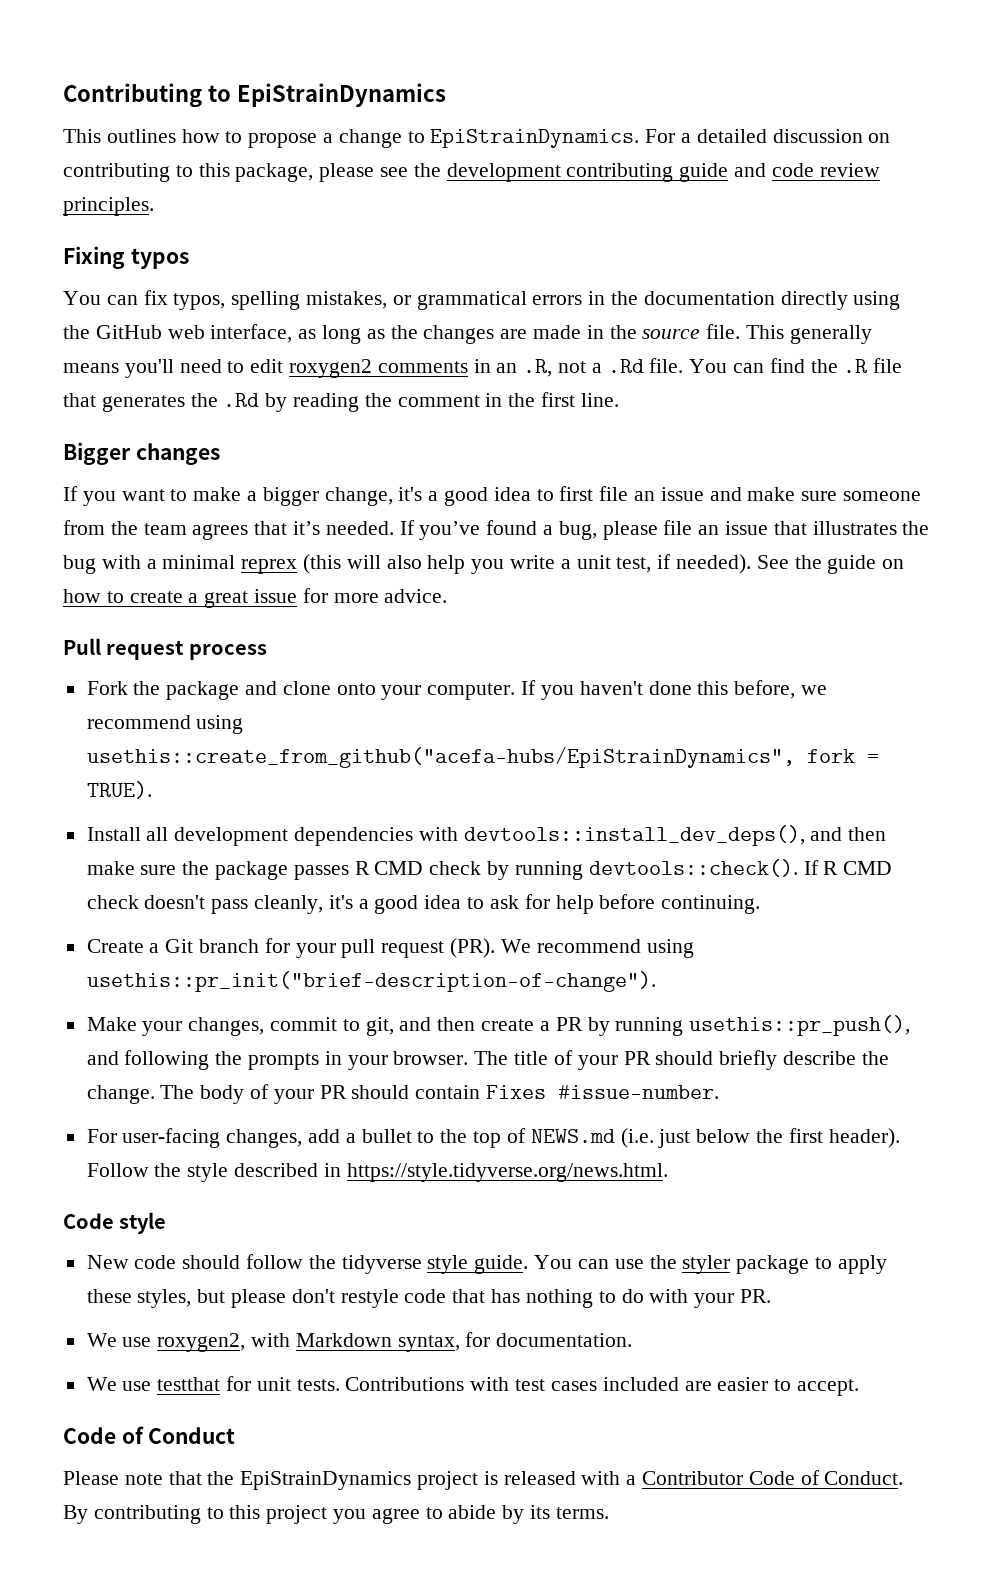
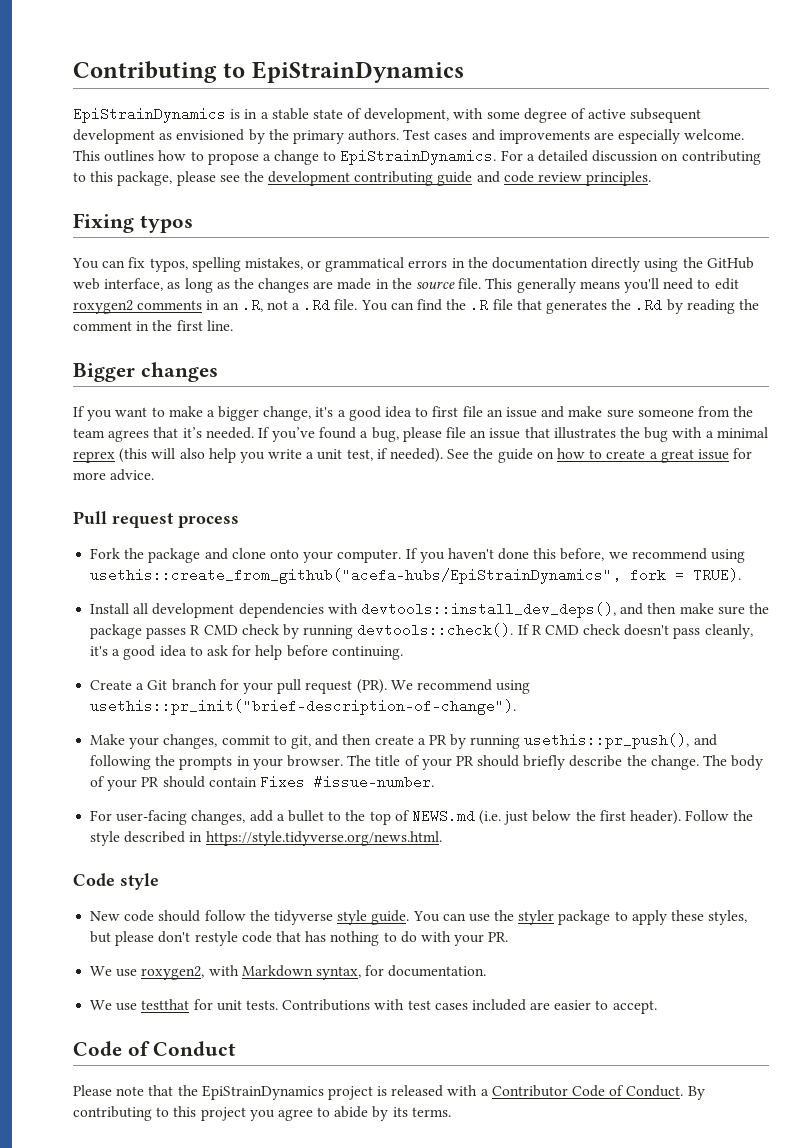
(446, 95) none -> [73,107,702,123] [73,129,745,144] EpiStrainDynamics is in a stable state of development, with some degree of active subsequent development as envisioned by the primary authors. Test cases and improvements are especially welcome.

